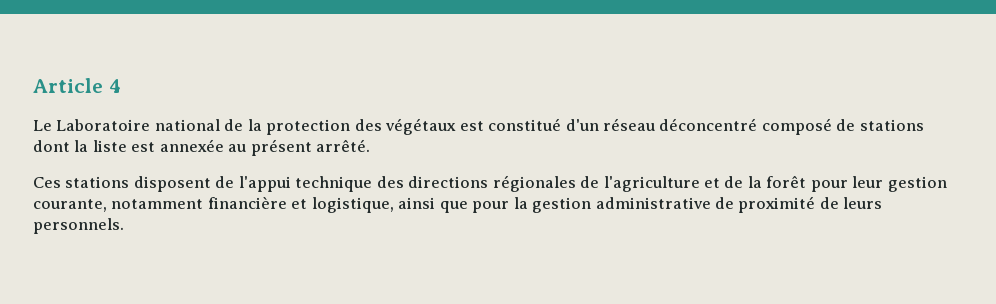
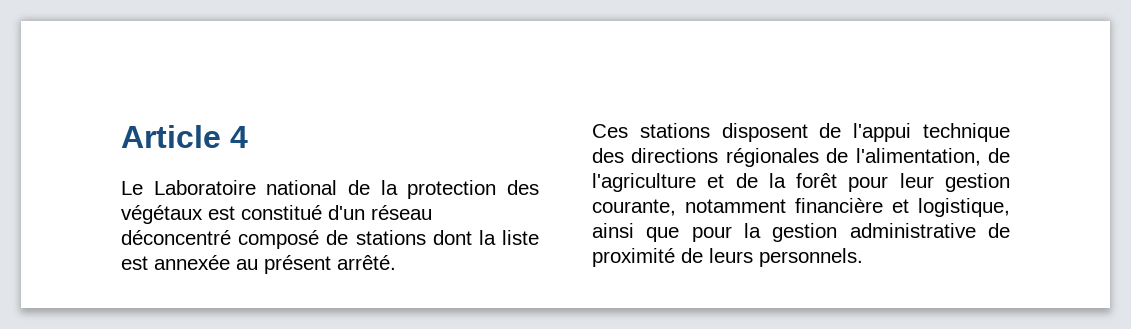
(600, 182) none -> [855,148,1010,166] l'alimentation, de

